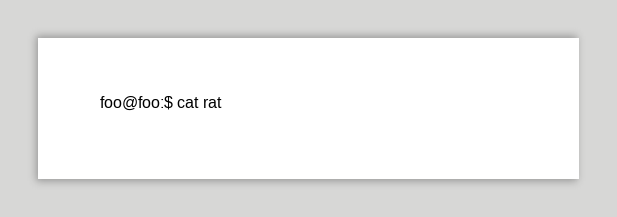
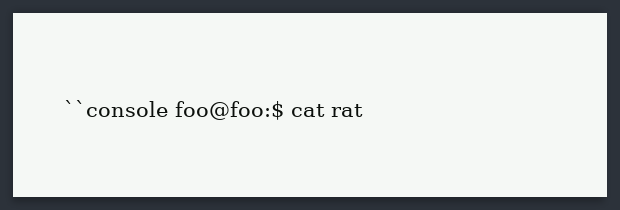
(100, 103) none -> [64,100,168,117] ``console

